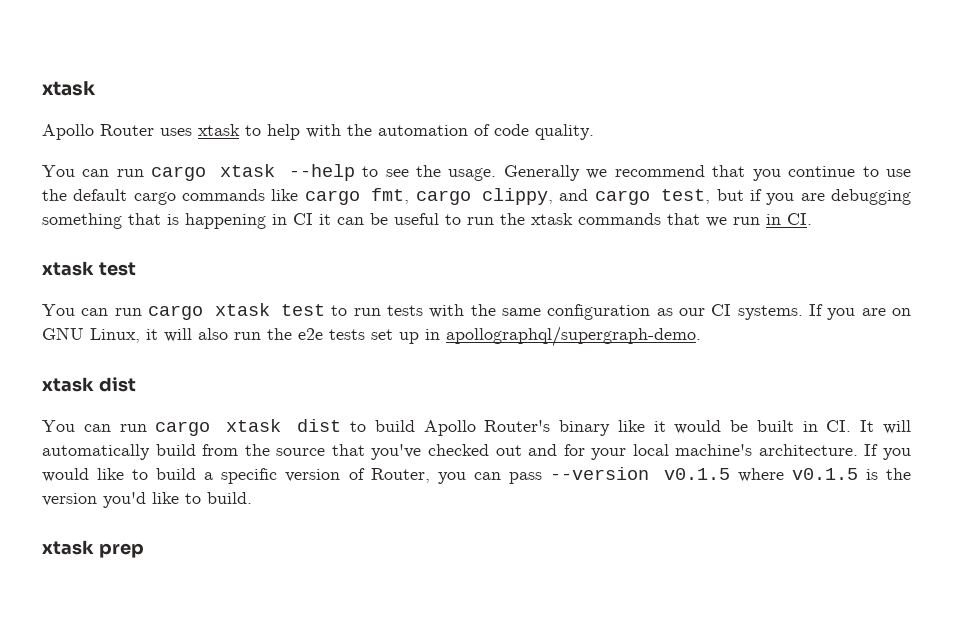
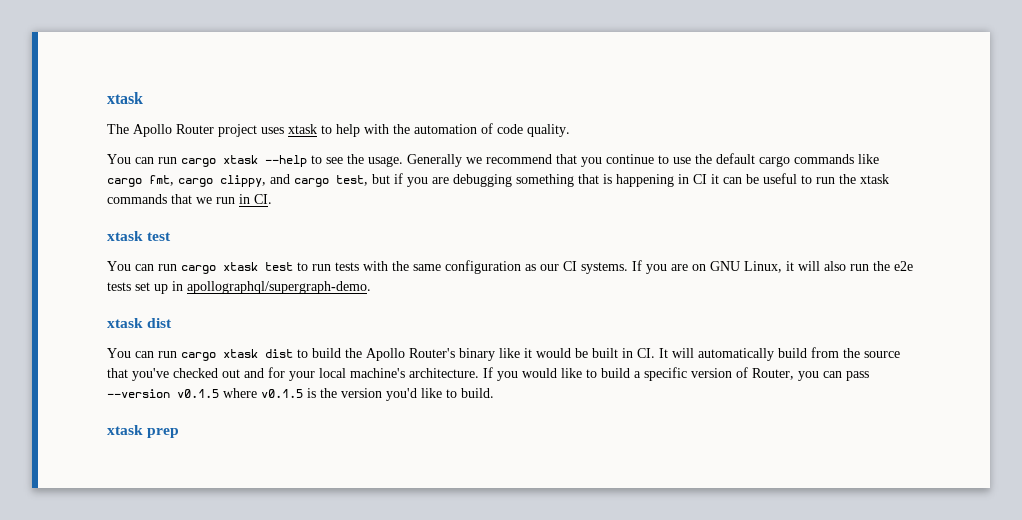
(96, 88) none -> [107,124,129,134] The
(154, 130) none -> [218,124,257,137] project
(415, 426) none -> [345,348,362,358] the

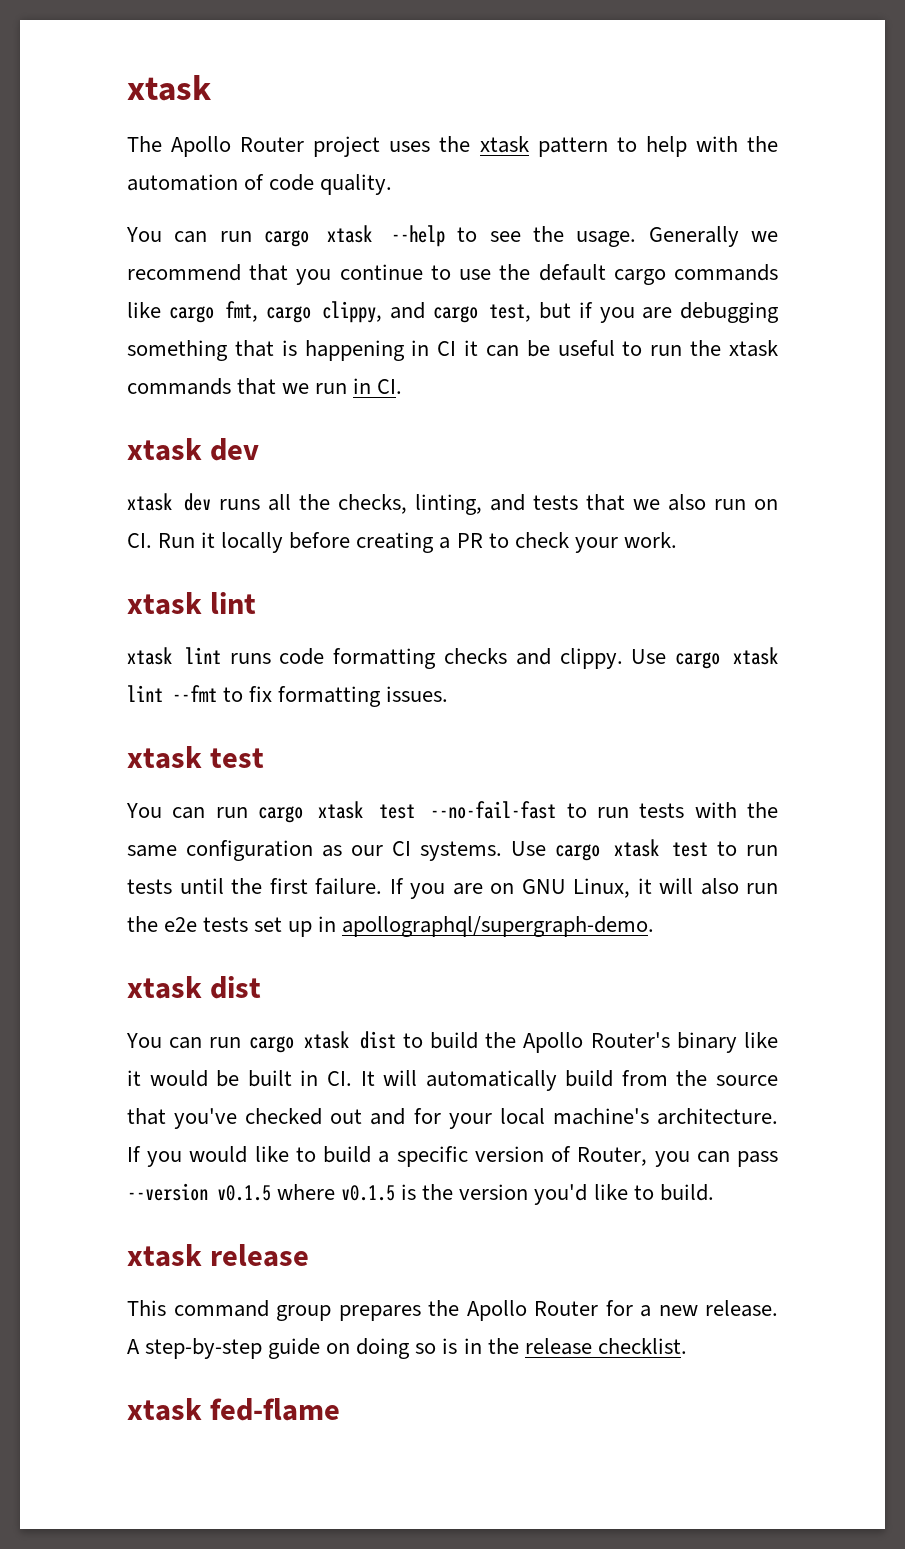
[288,124,317,134] xtask -> [439,136,608,157] the xtask pattern
(272, 199) none -> [127,438,260,461] [127,493,778,515] [127,532,677,553] [127,592,257,615] [127,647,778,669] [127,685,449,707] // xtask dev // xtask dev runs all the checks, linting, and tests that we also run on CI. Run it locally before creating a PR to check your work. // xtask lint // xtask lint runs code formatting checks and clippy. Use cargo xtask lint --fmt to fix formatting issues.
(293, 266) none -> [430,801,557,819] --no-fail-fast
(628, 268) none -> [511,839,779,861] [127,878,382,895] Use cargo xtask test to run tests until the first failure.
[147,428,180,438] prep -> [210,1244,310,1267] [127,1300,778,1321] [127,1338,687,1359] [127,1398,341,1421] release // This command group prepares the Apollo Router for a new release. A step-by-step guide on doing so is in the release checklist. // xtask fed-flame

